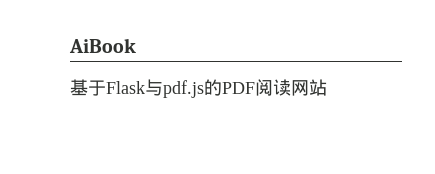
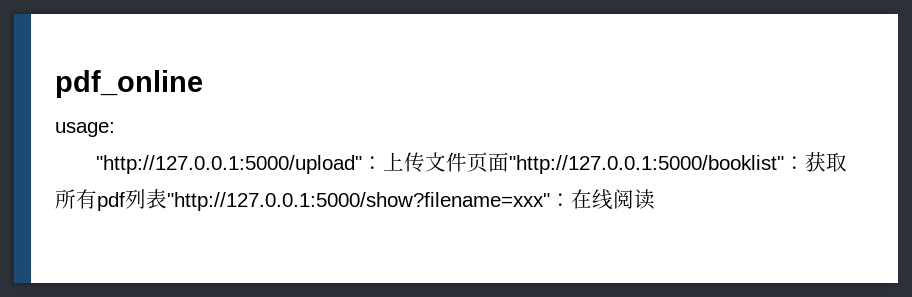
[69,38,136,53] [70,79,327,98] AiBook // 基于Flask与pdf.js的PDF阅读网站 -> [55,70,203,98] [55,122,115,137] [96,152,848,174] [55,189,655,211] pdf_online // usage: // "http://127.0.0.1:5000/upload"：上传文件页面"http://127.0.0.1:5000/booklist"：获取所有pdf列表"http://127.0.0.1:5000/show?filename=xxx"：在线阅读

